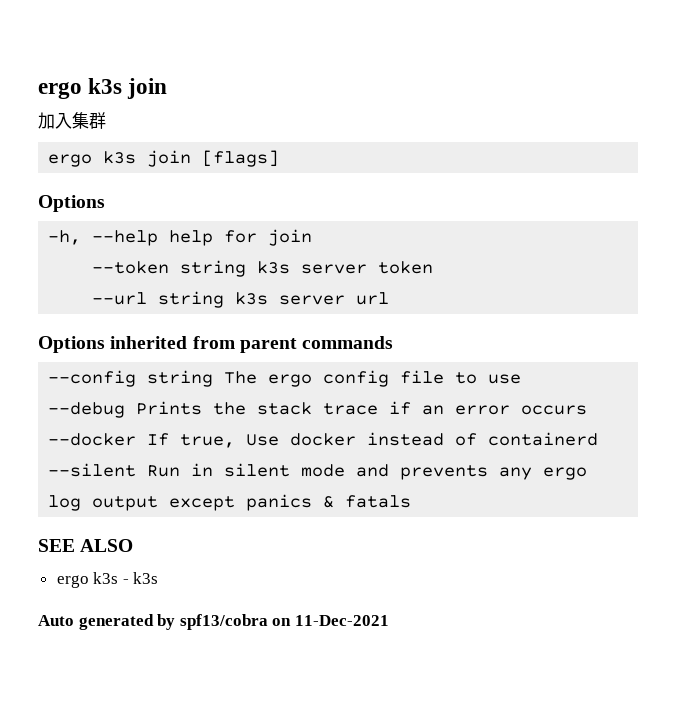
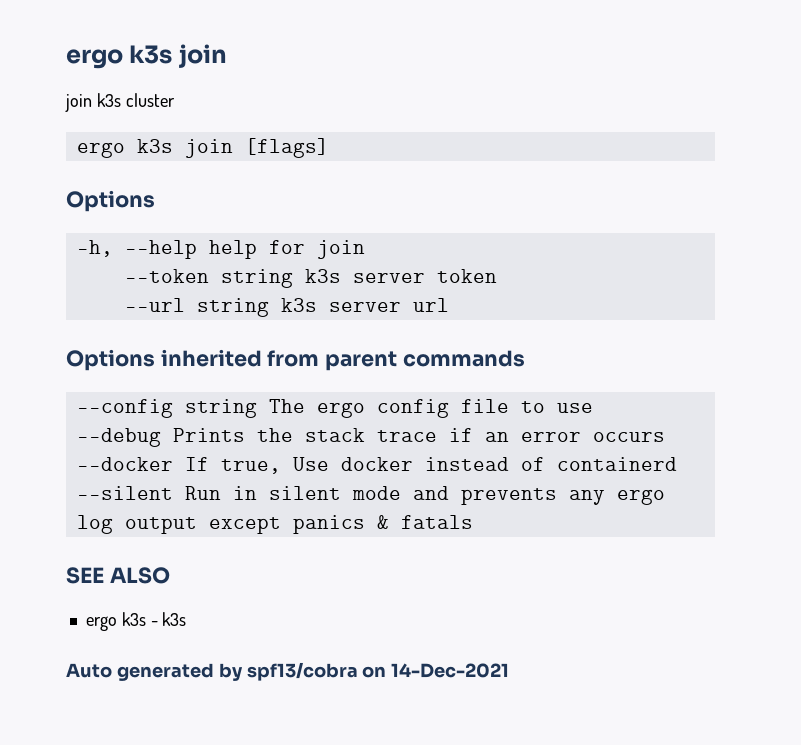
[38,112,106,129] 加入集群 -> [65,93,175,112] join k3s cluster
[294,615,389,626] 11-Dec-2021 -> [391,663,510,678] 14-Dec-2021

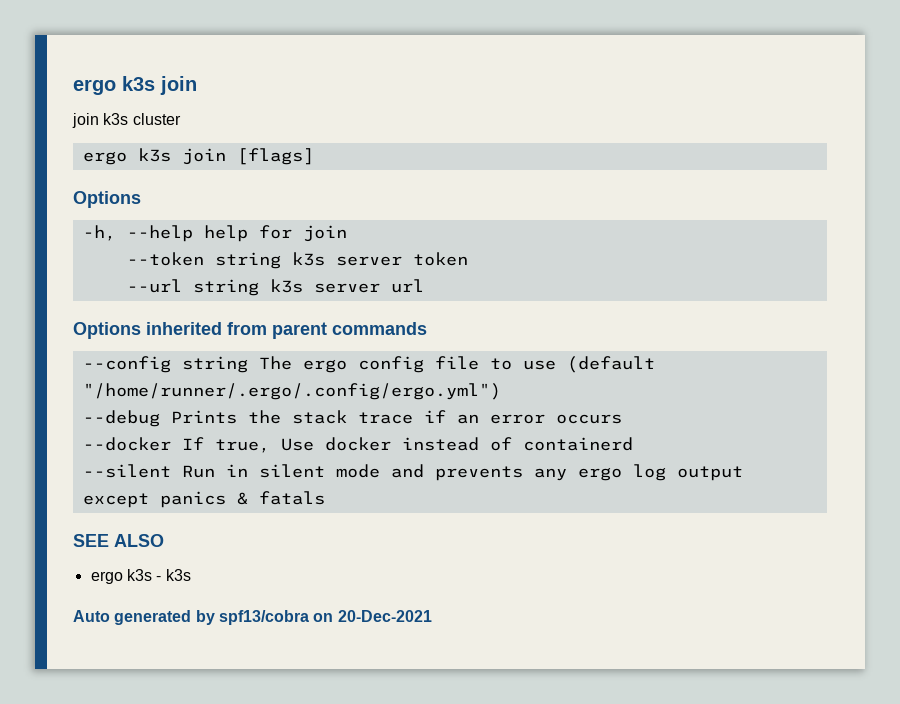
(593, 408) none -> [566,356,655,373] [82,383,501,400] (default "/home/runner/.ergo/.config/ergo.yml")
[391,663,510,678] 14-Dec-2021 -> [337,610,432,622] 20-Dec-2021

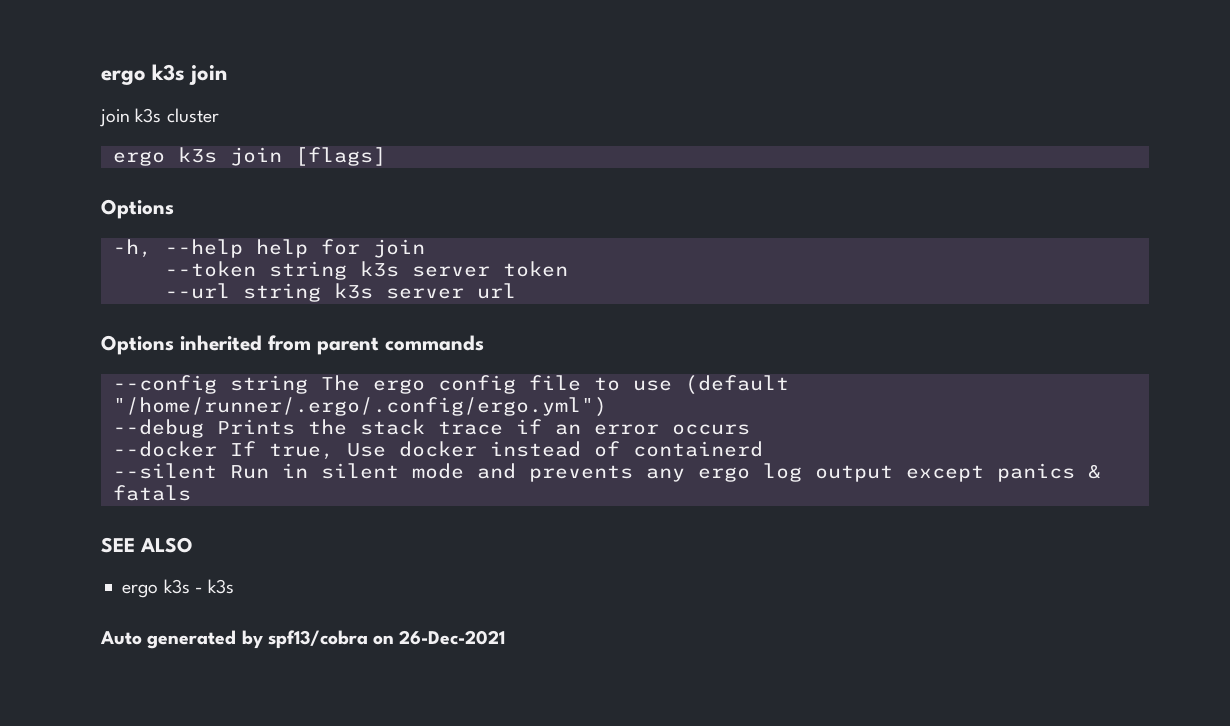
[337,610,432,622] 20-Dec-2021 -> [399,630,506,645] 26-Dec-2021

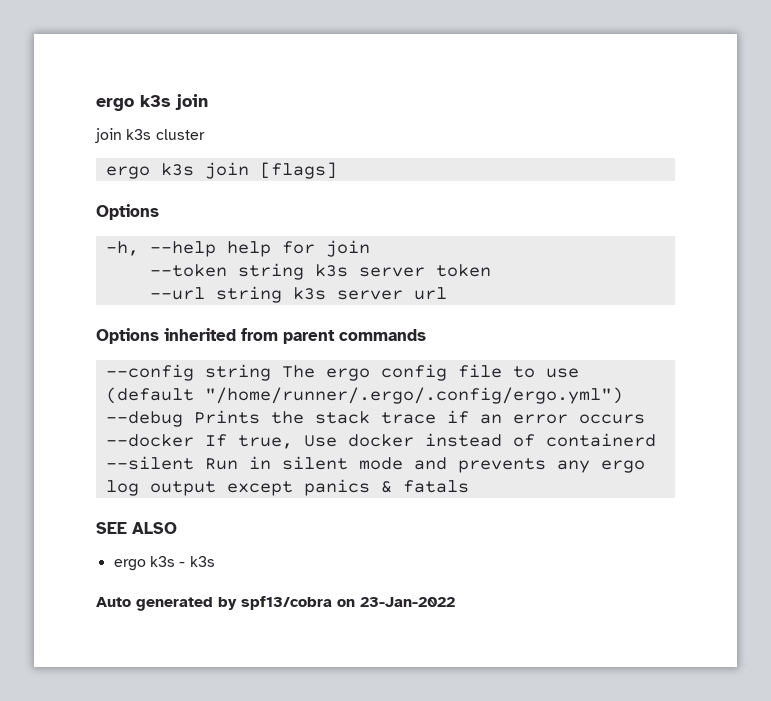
[399,630,506,645] 26-Dec-2021 -> [360,597,455,607] 23-Jan-2022

